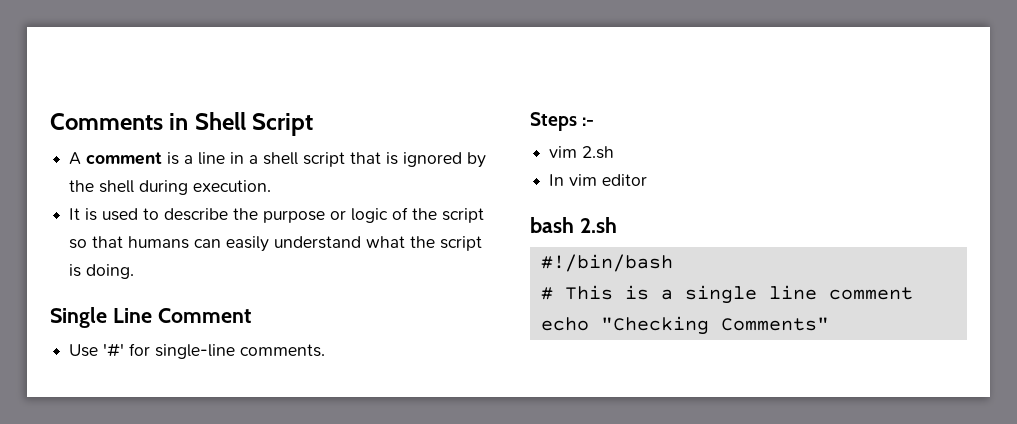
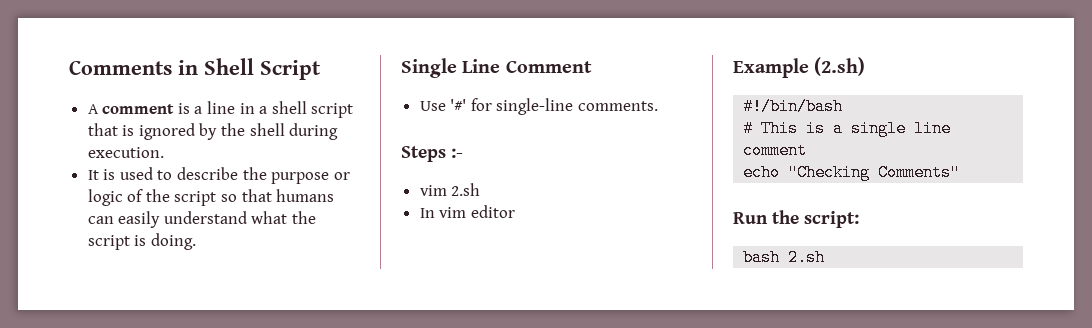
[530,217,617,233] bash 2.sh -> [733,57,866,78] Example (2.sh)
(829, 324) none -> [733,210,859,228] [743,249,826,266] // Run the script: // bash 2.sh

